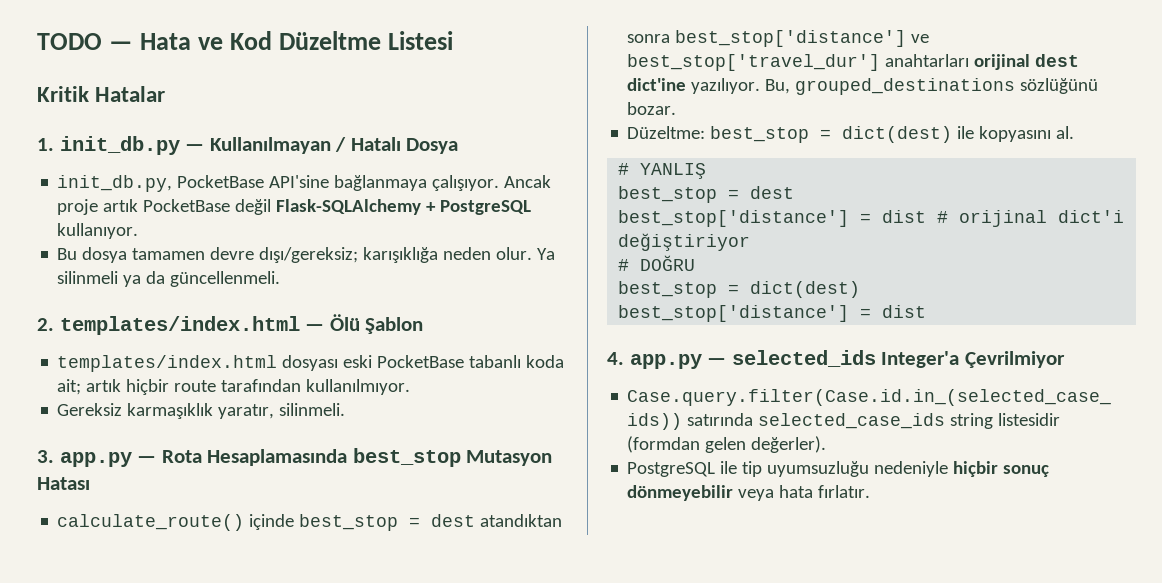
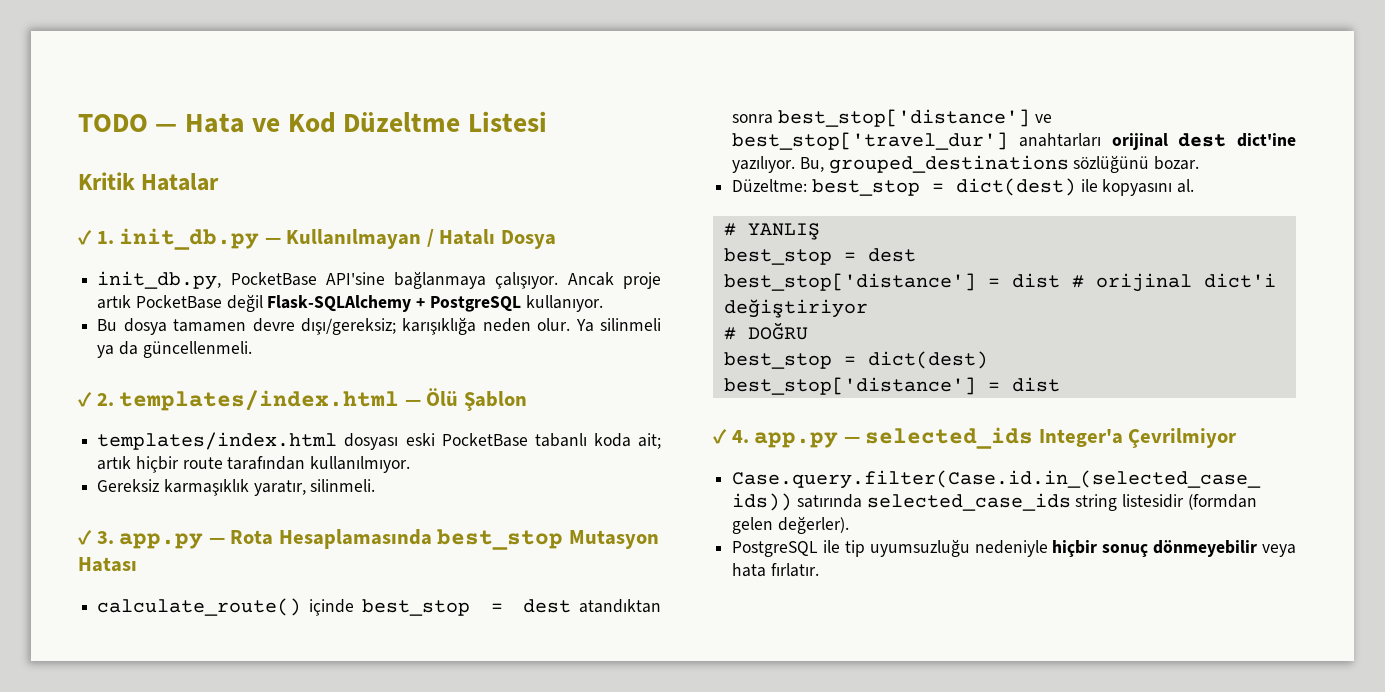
(166, 94) none -> [78,230,92,245] ✓
(281, 279) none -> [78,392,92,407] ✓
(346, 409) none -> [78,530,92,545] ✓
(927, 311) none -> [713,429,727,444] ✓

